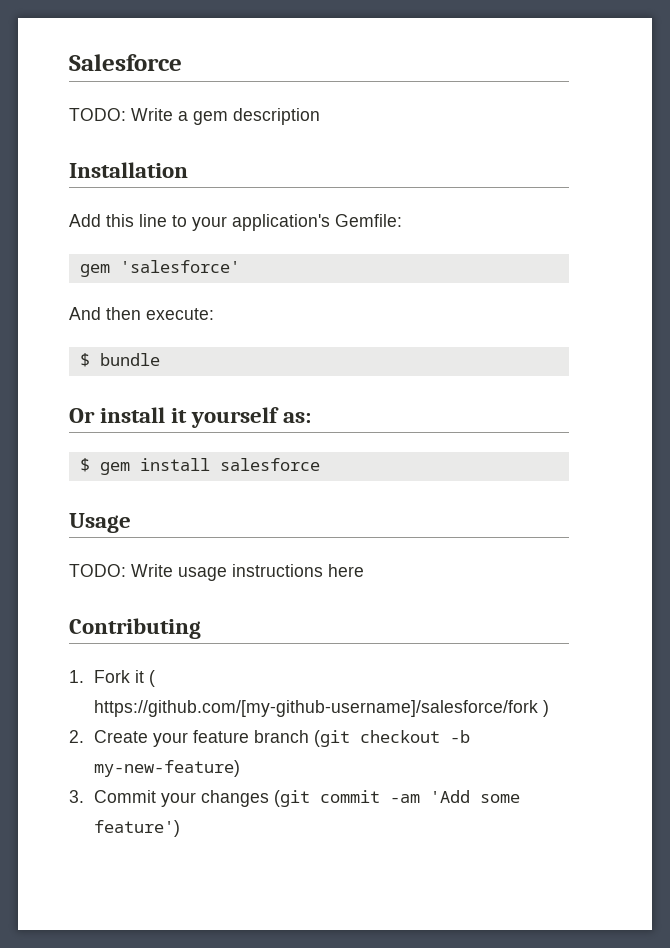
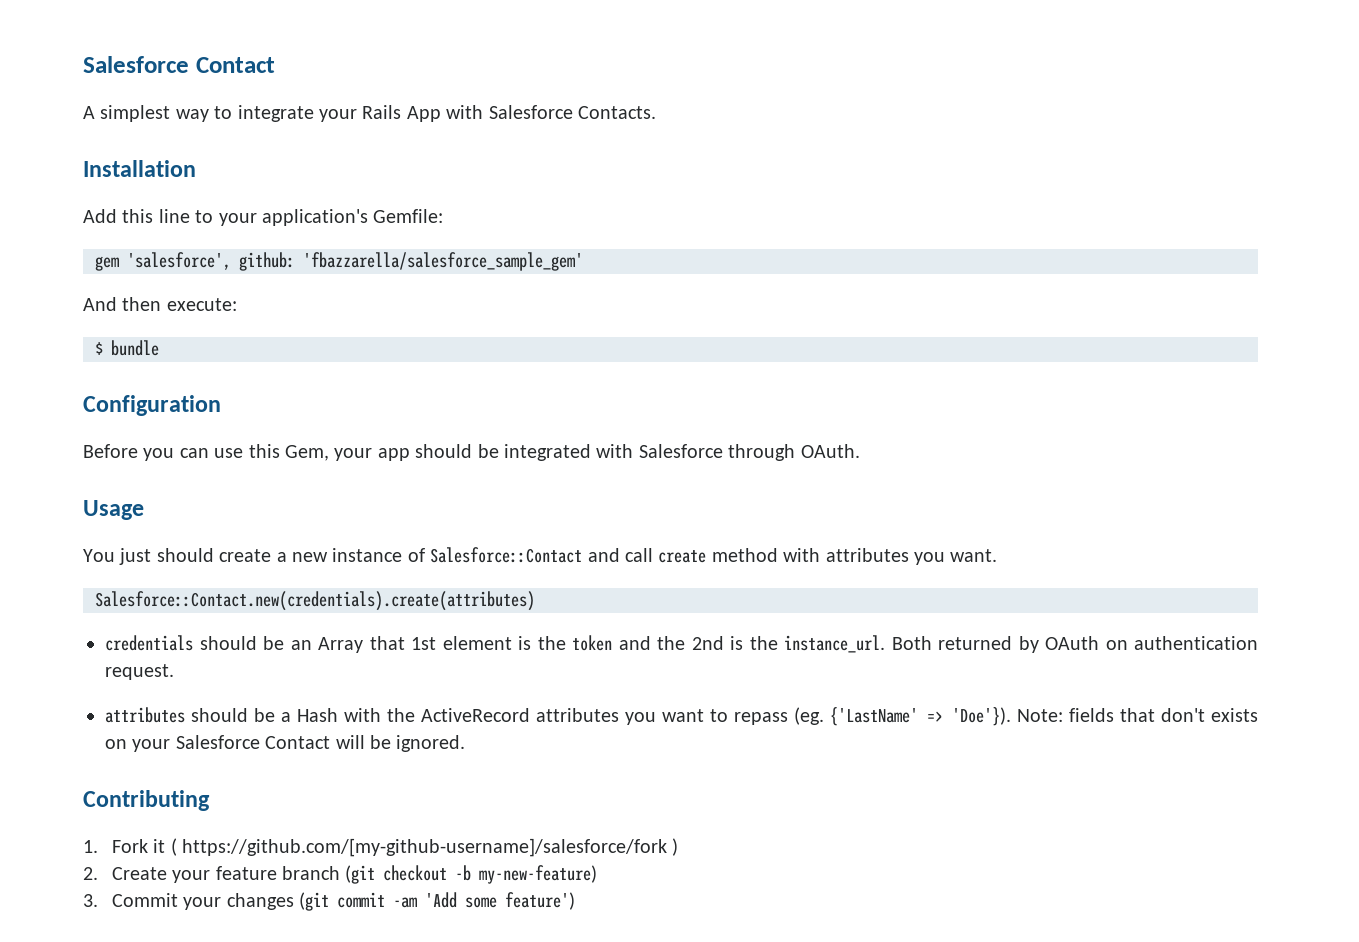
[69,54,182,71] [69,108,320,125] Salesforce // TODO: Write a gem description -> [83,56,275,73] [83,105,656,122] Salesforce Contact // A simplest way to integrate your Rails App with Salesforce Contacts.
[119,260,240,273] 'salesforce' -> [127,252,583,271] 'salesforce', github: 'fbazzarella/salesforce_sample_gem'
[69,407,312,428] [79,458,320,475] [69,513,131,533] [69,564,364,581] Or install it yourself as: // $ gem install salesforce // Usage // TODO: Write usage instructions here -> [83,395,221,416] [83,444,860,461] [83,500,144,520] [83,547,998,565] [95,591,535,611] [105,635,1258,653] [105,664,174,680] [105,707,1258,726] [105,735,466,752] Configuration // Before you can use this Gem, your app should be integrated with Salesforce through OAuth. // Usage // You just should create a new instance of Salesforce::Contact and call create method with attributes you want. // Salesforce::Contact.new(credentials).create(attributes) // credentials should be an Array that 1st element is the token and the 2nd is the instance_url. Both returned by OAuth on authentication request. // attributes should be a Hash with the ActiveRecord attributes you want to repass (eg. {'LastName' => 'Doe'}). Note: fields that don't exists on your Salesforce Contact will be ignored.

